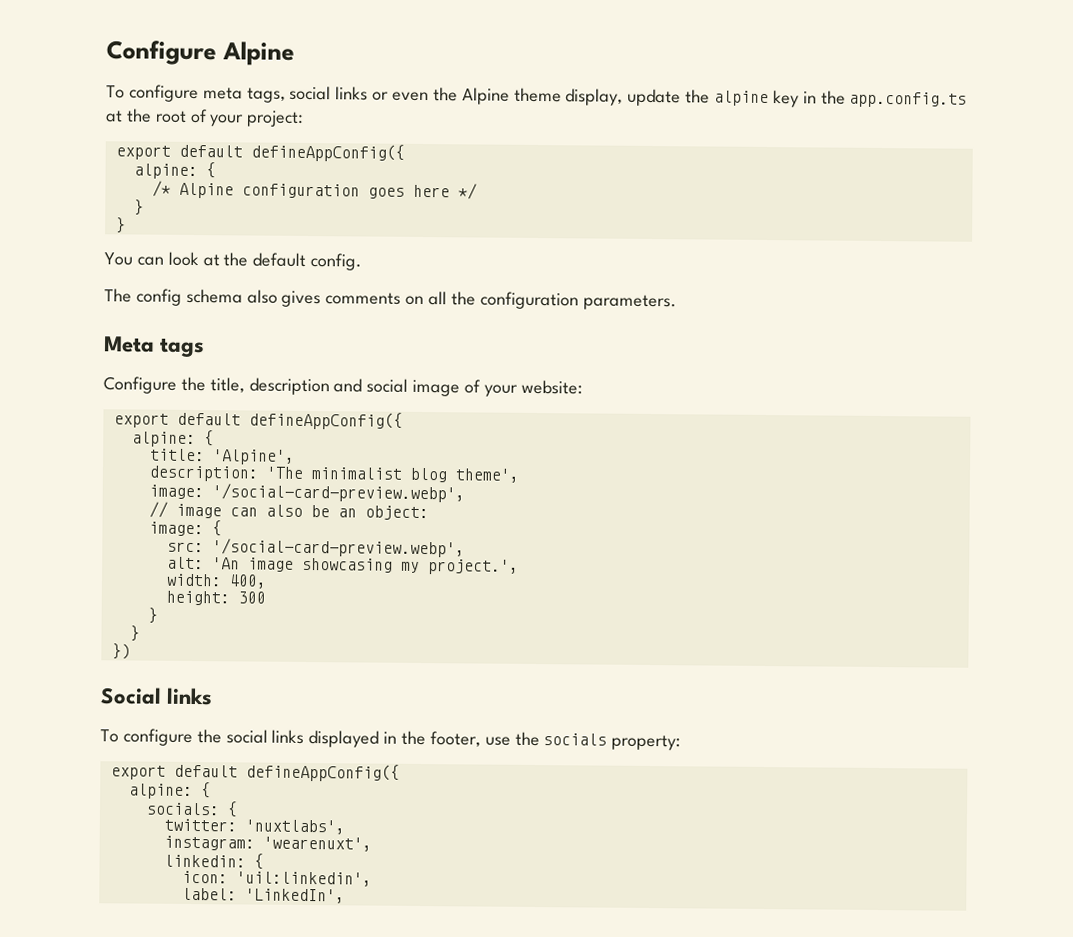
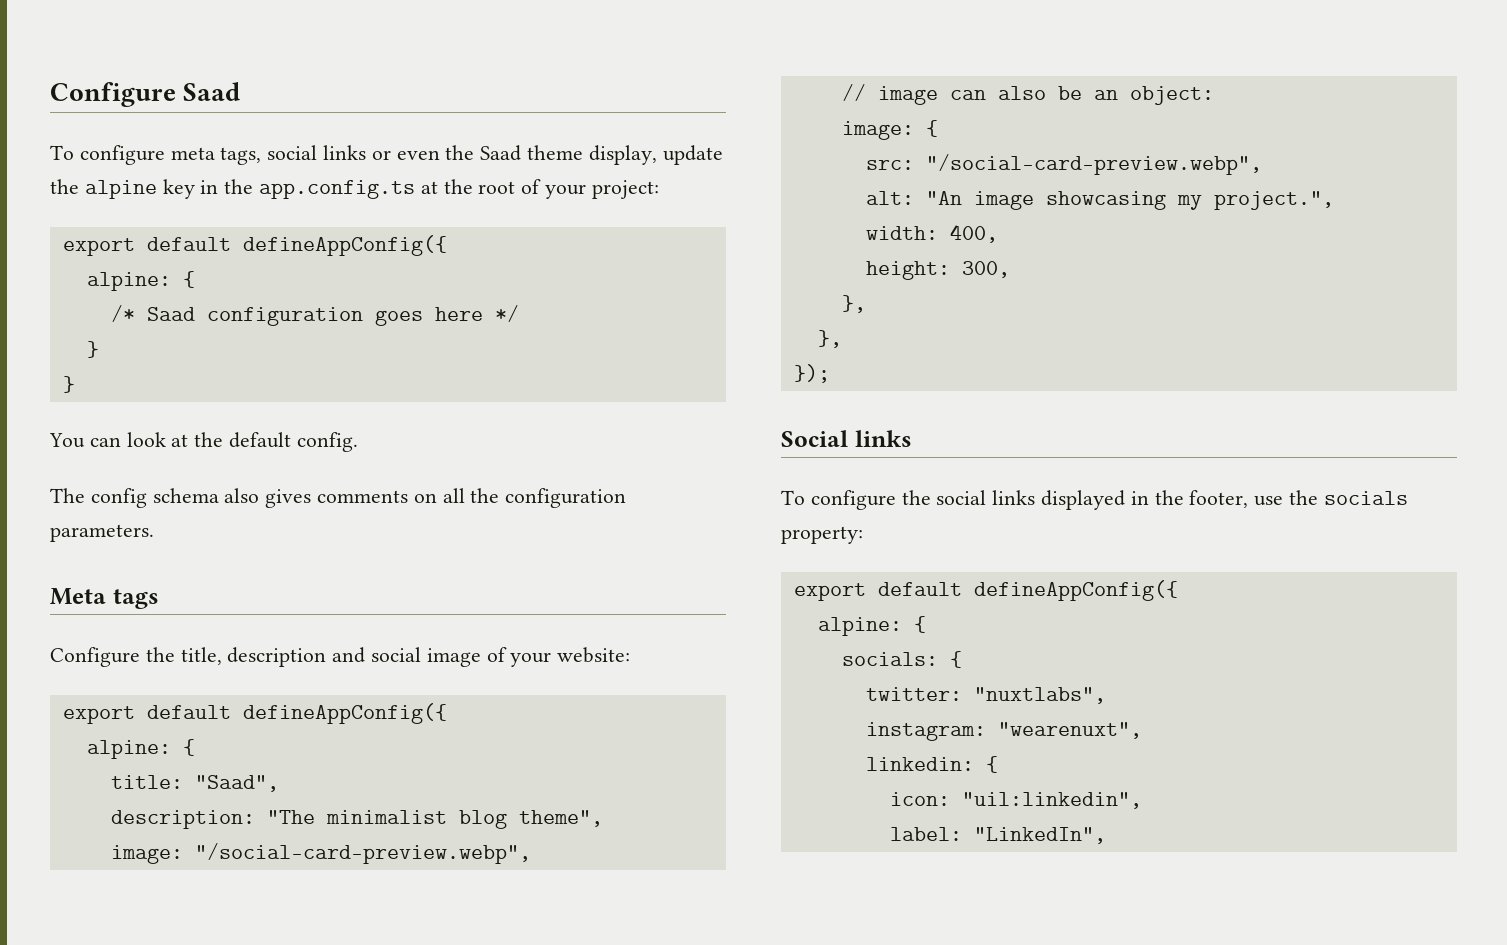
[106,40,295,66] Configure Alpine -> [50,82,241,107] Configure Saad
[461,87,510,105] Alpine -> [480,145,522,161] Saad
[178,182,234,199] Alpine -> [146,307,195,321] Saad
[212,449,295,465] 'Alpine', -> [194,775,279,792] "Saad",
[265,466,304,479] 'The -> [266,810,315,824] "The
[454,468,519,483] [148,483,465,503] theme', // image: '/social-card-preview.webp', -> [518,810,603,827] [110,843,531,864] theme", // image: "/social-card-preview.webp",
[211,538,465,558] '/social-card-preview.webp', -> [925,154,1262,175] "/social-card-preview.webp",
[211,557,240,570] 'An -> [925,191,962,205] "An
[427,559,519,575] project.', -> [1213,191,1334,210] project.",
[237,591,266,604] [147,607,158,624] [129,625,140,642] [111,643,131,660] 300 // } // } // }) -> [961,261,1010,278] [841,295,866,313] [817,330,842,348] [793,364,830,383] 300, // }, // }, // });
[244,819,345,835] 'nuxtlabs', -> [973,687,1106,704] "nuxtlabs",
[262,836,372,852] 'wearenuxt', -> [997,722,1142,739] "wearenuxt",
[235,871,372,887] 'uil:linkedin', -> [961,792,1142,809] "uil:linkedin",
[244,888,345,904] 'LinkedIn', -> [973,827,1106,844] "LinkedIn",

